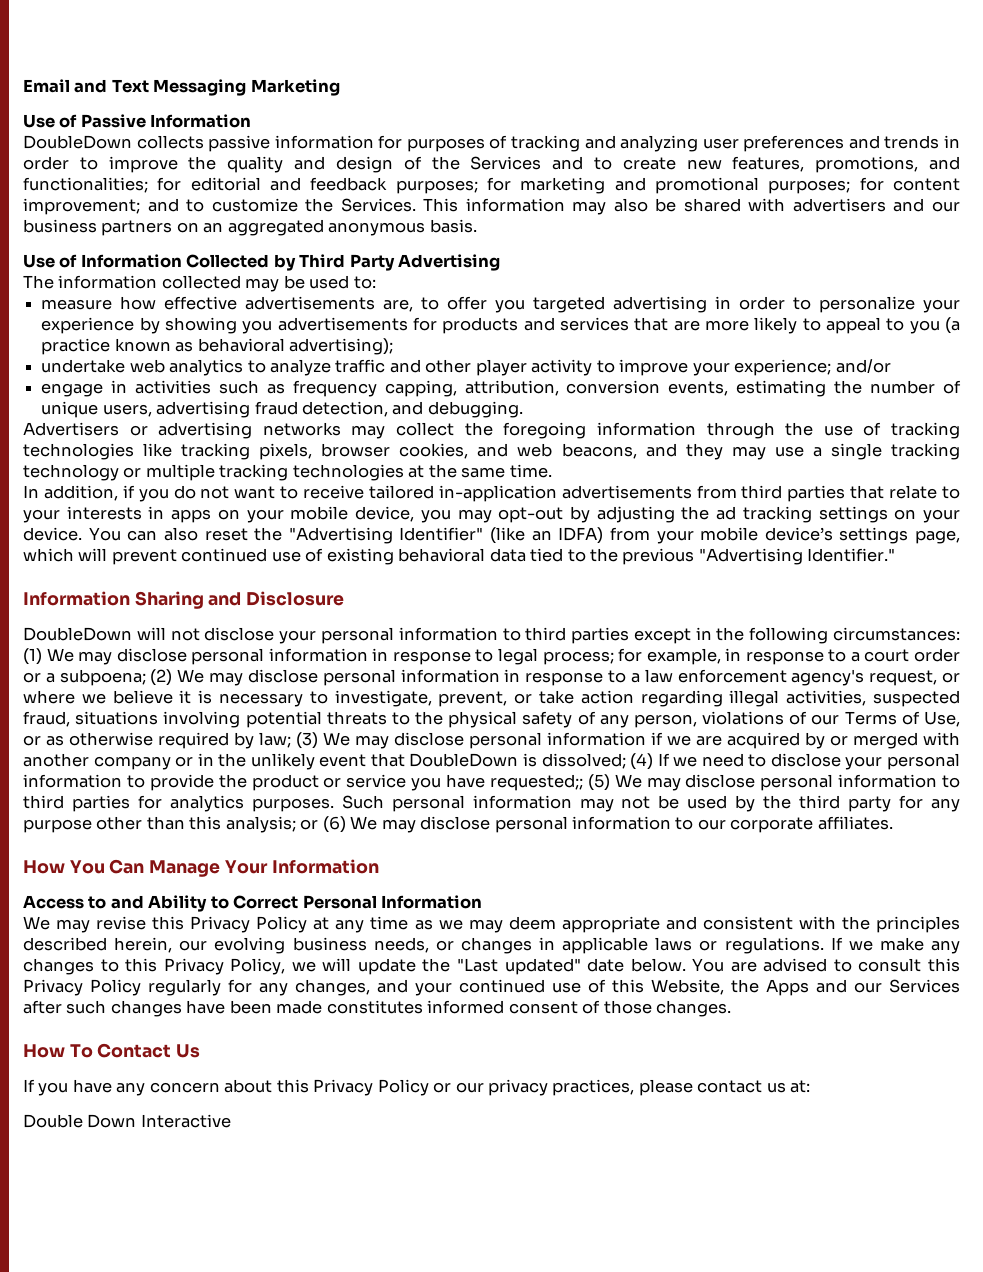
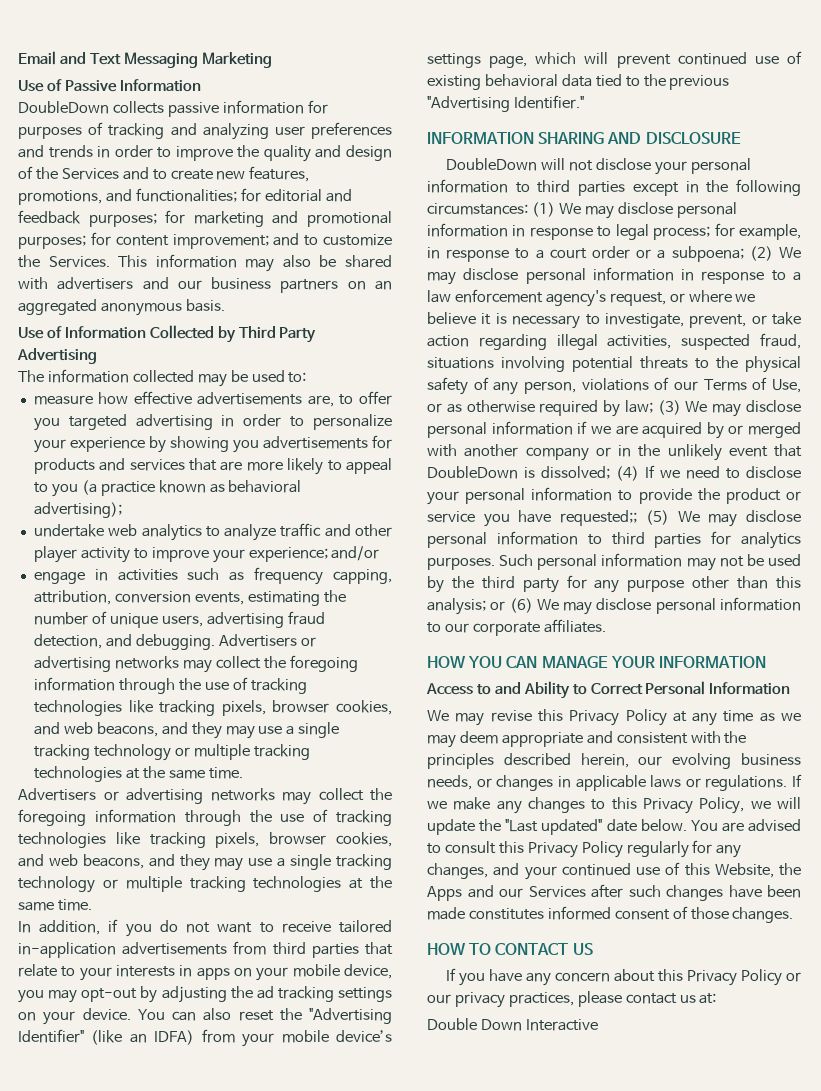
(523, 409) none -> [218,634,316,647] [33,655,358,673] [33,677,307,694] [33,700,393,716] [33,722,340,739] [33,744,310,761] [33,766,243,782] Advertisers or advertising networks may collect the foregoing information through the use of tracking technologies like tracking pixels, browser cookies, and web beacons, and they may use a single tracking technology or multiple tracking technologies at the same time.
[23,591,345,609] Information Sharing and Disclosure -> [427,132,741,144] INFORMATION SHARING AND DISCLOSURE
[23,859,379,877] How You Can Manage Your Information -> [427,656,766,668] HOW YOU CAN MANAGE YOUR INFORMATION
[23,1043,201,1058] How To Contact Us -> [427,943,593,955] HOW TO CONTACT US

